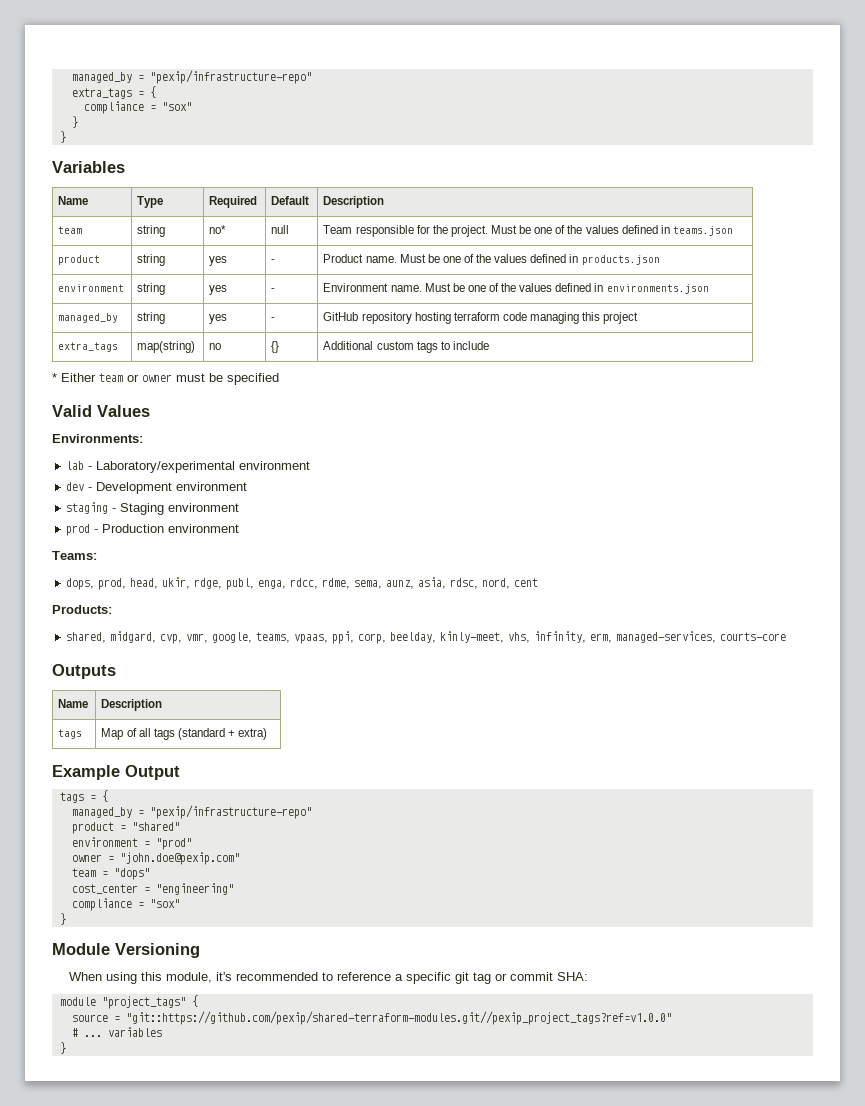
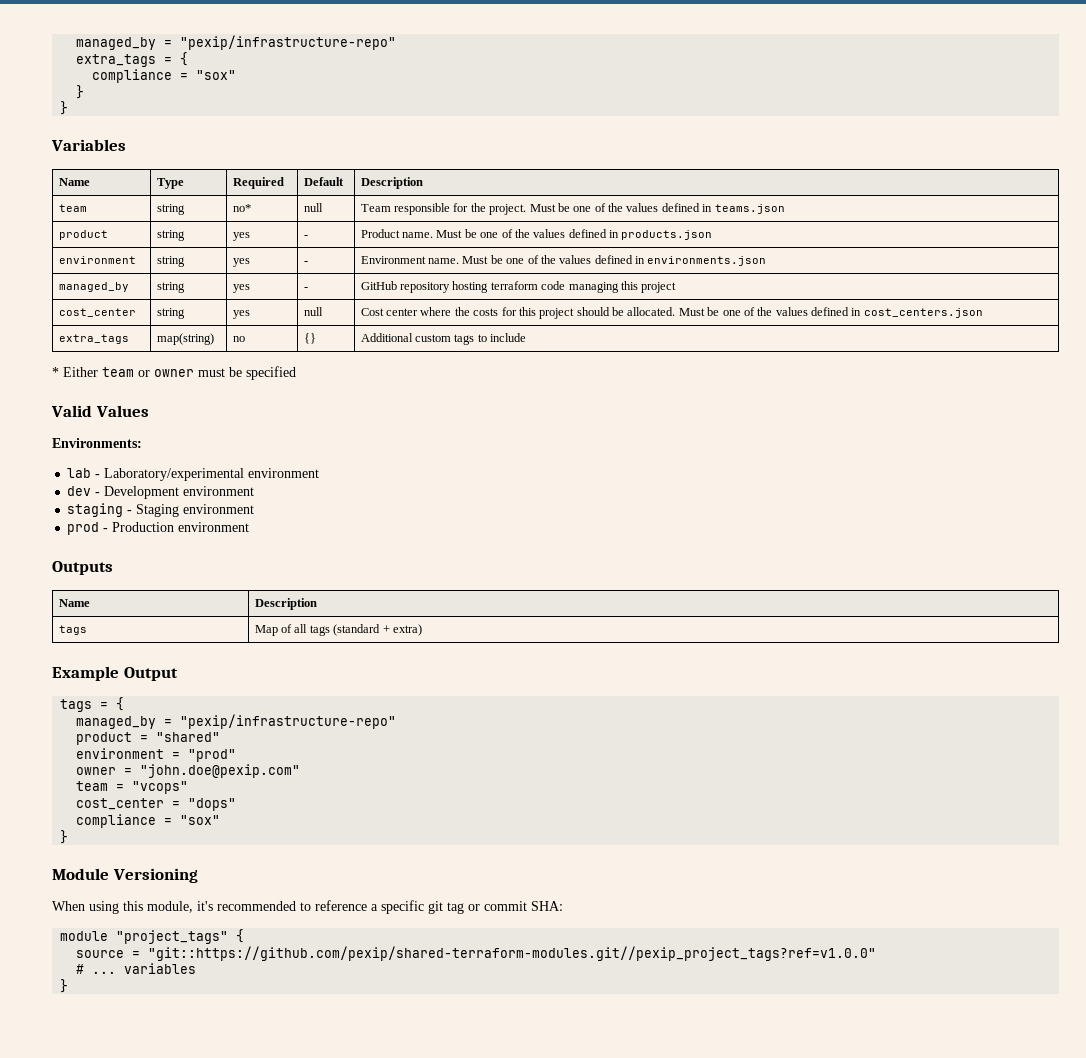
(639, 318) none -> [58,308,136,317] [156,308,185,319] [232,310,250,319] [303,307,323,316] [360,307,983,319] // cost_center | string | yes | null | Cost center where the costs for this project should be allocated. Must be one of the values defined in cost_centers.json
[52,551,97,560] [66,577,539,590] [52,605,112,614] [66,631,787,644] // Teams: // dops, prod, head, ukir, rdge, publ, enga, rdcc, rdme, sema, aunz, asia, rdsc, nord, cent // Products: // shared, midgard, cvp, vmr, google, teams, vpaas, ppi, corp, beelday, kinly-meet, vhs, infinity, erm, managed-services, courts-core -> (250, 527) none
[113,868,150,880] "dops" -> [132,781,189,794] "vcops"
[155,883,234,895] "engineering" -> [188,798,237,811] "dops"

